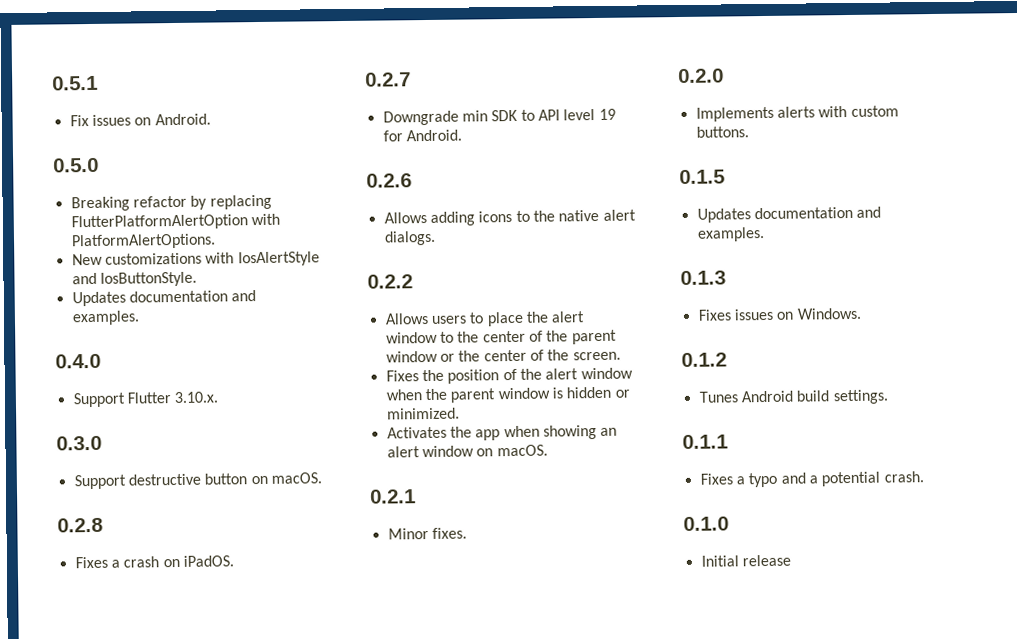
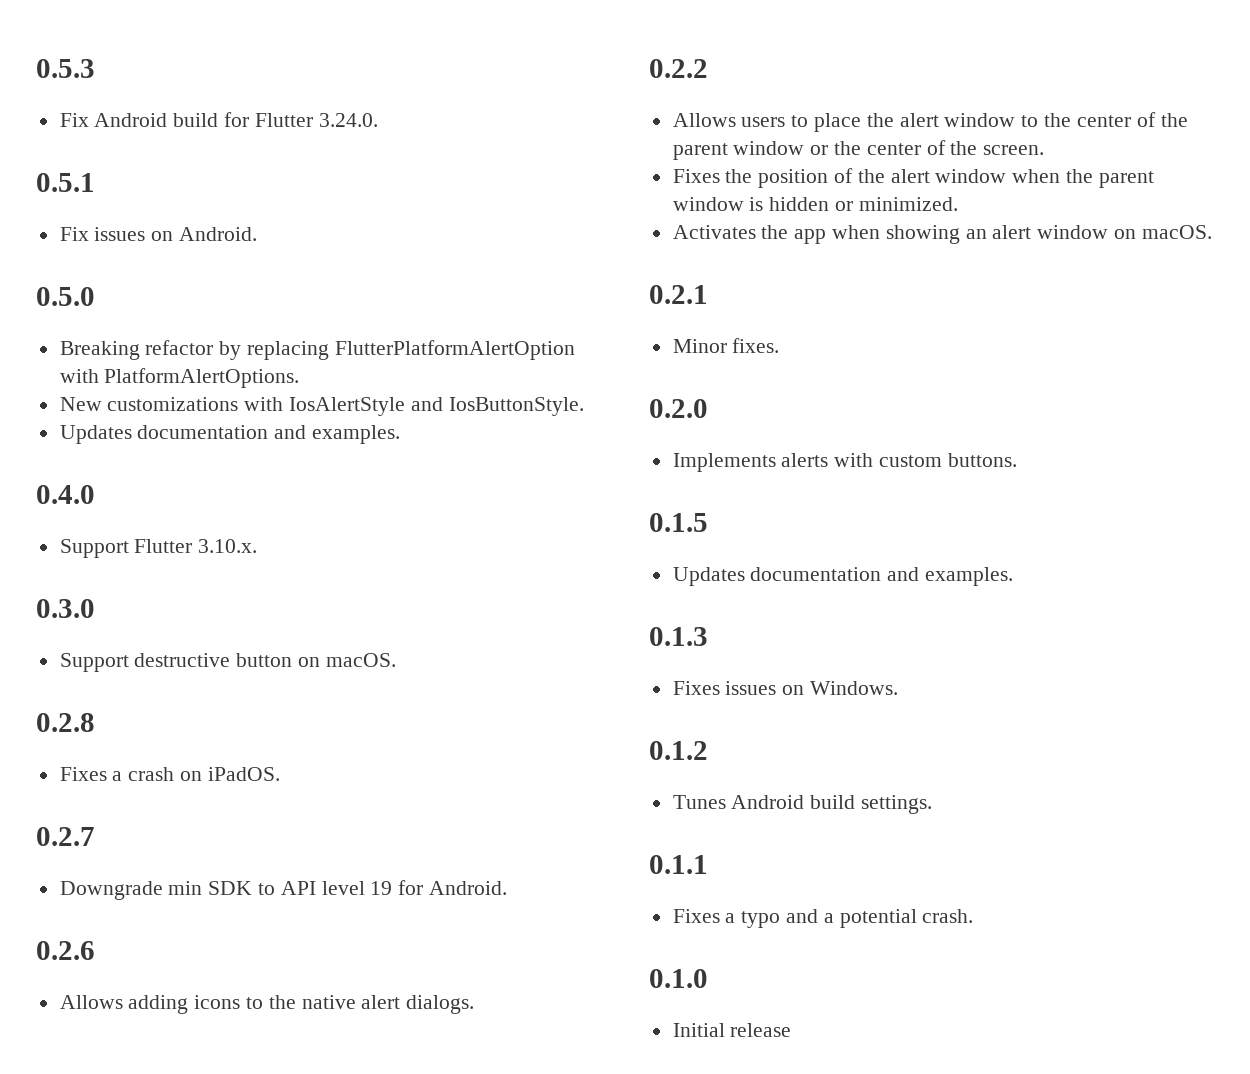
(52, 83) none -> [36,59,95,78] [59,112,378,127] 0.5.3 // Fix Android build for Flutter 3.24.0. //

